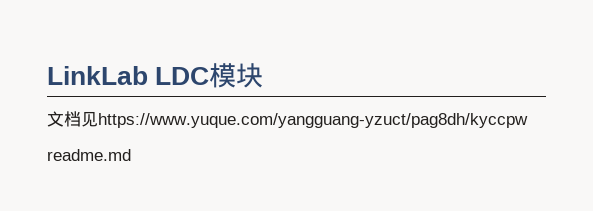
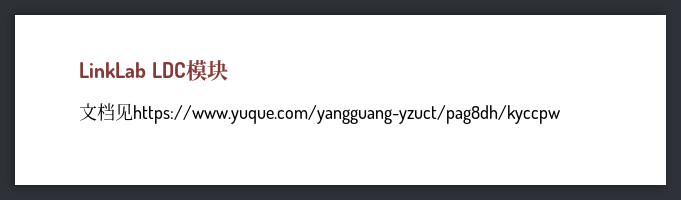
[47,149,131,161] // readme.md -> (560, 114) none

